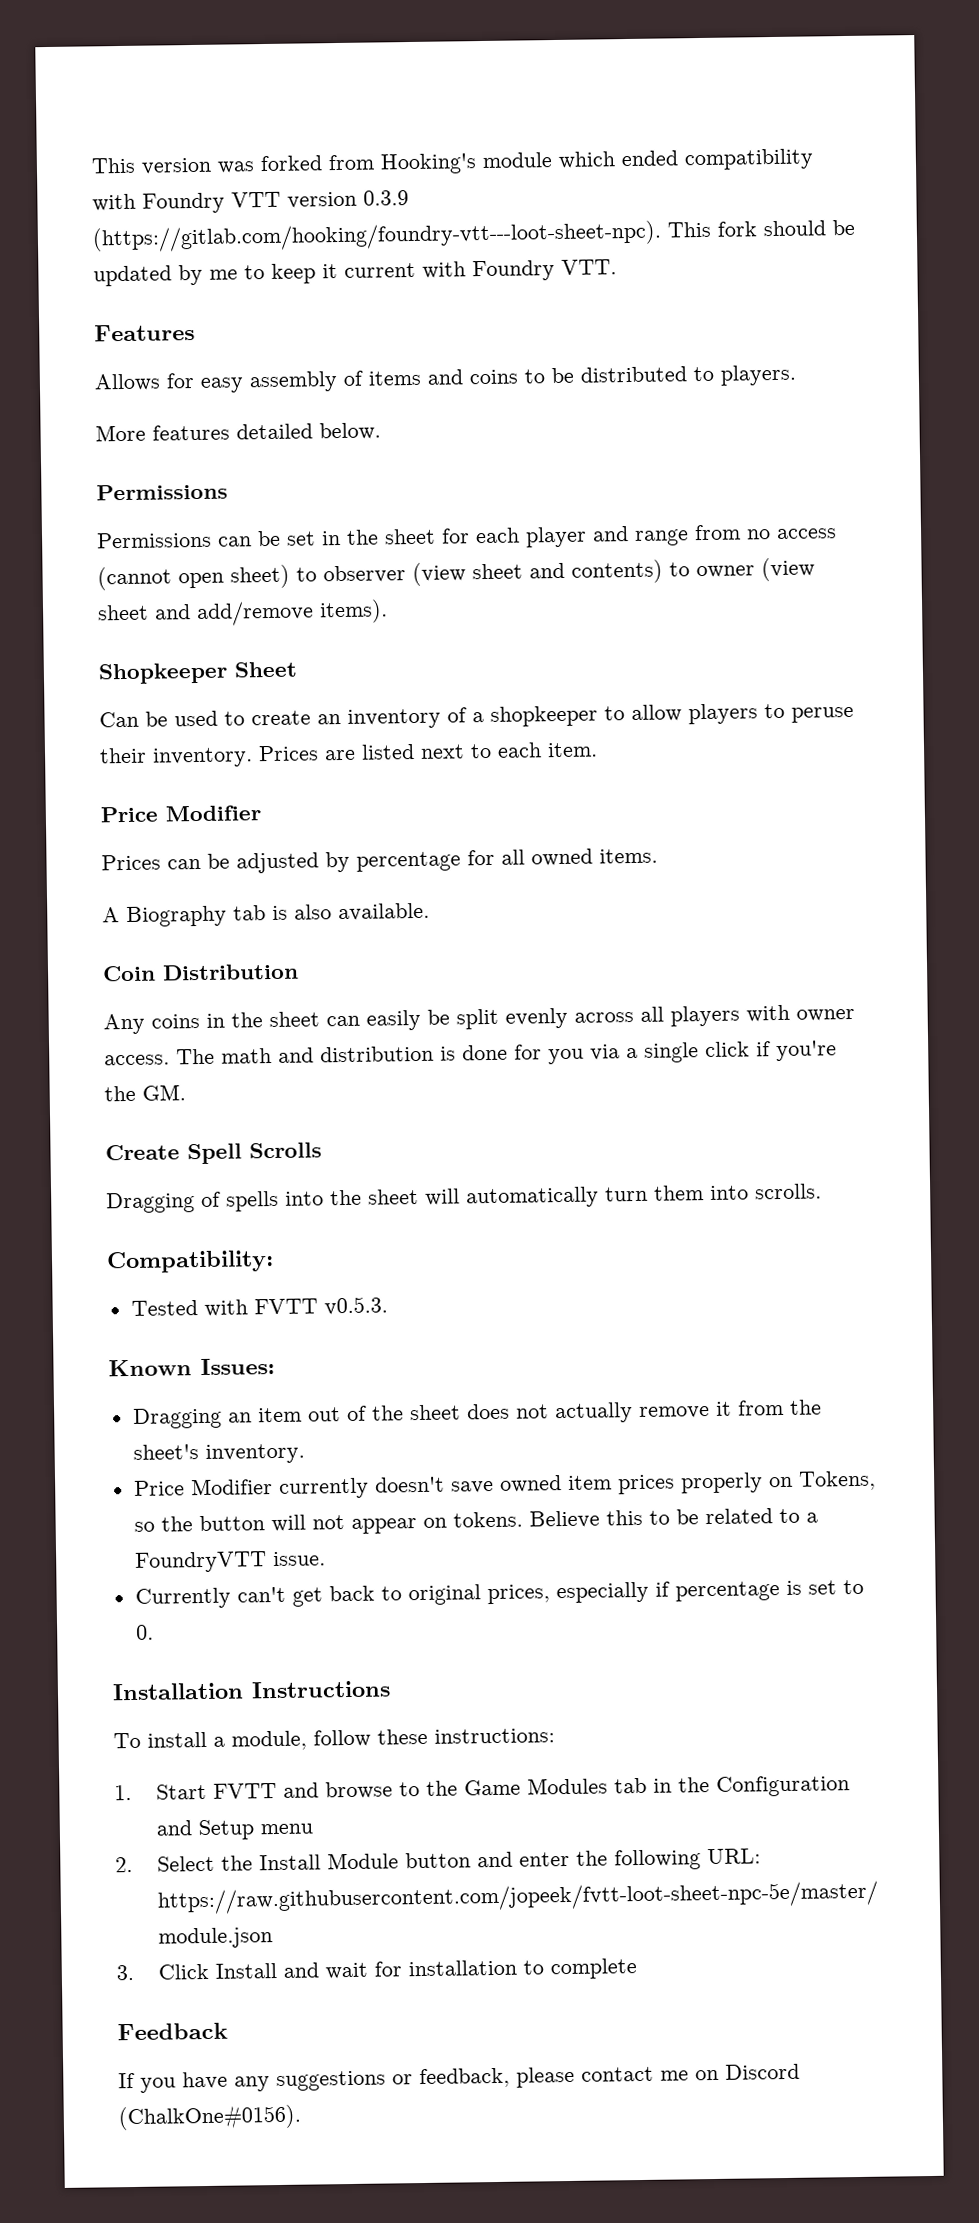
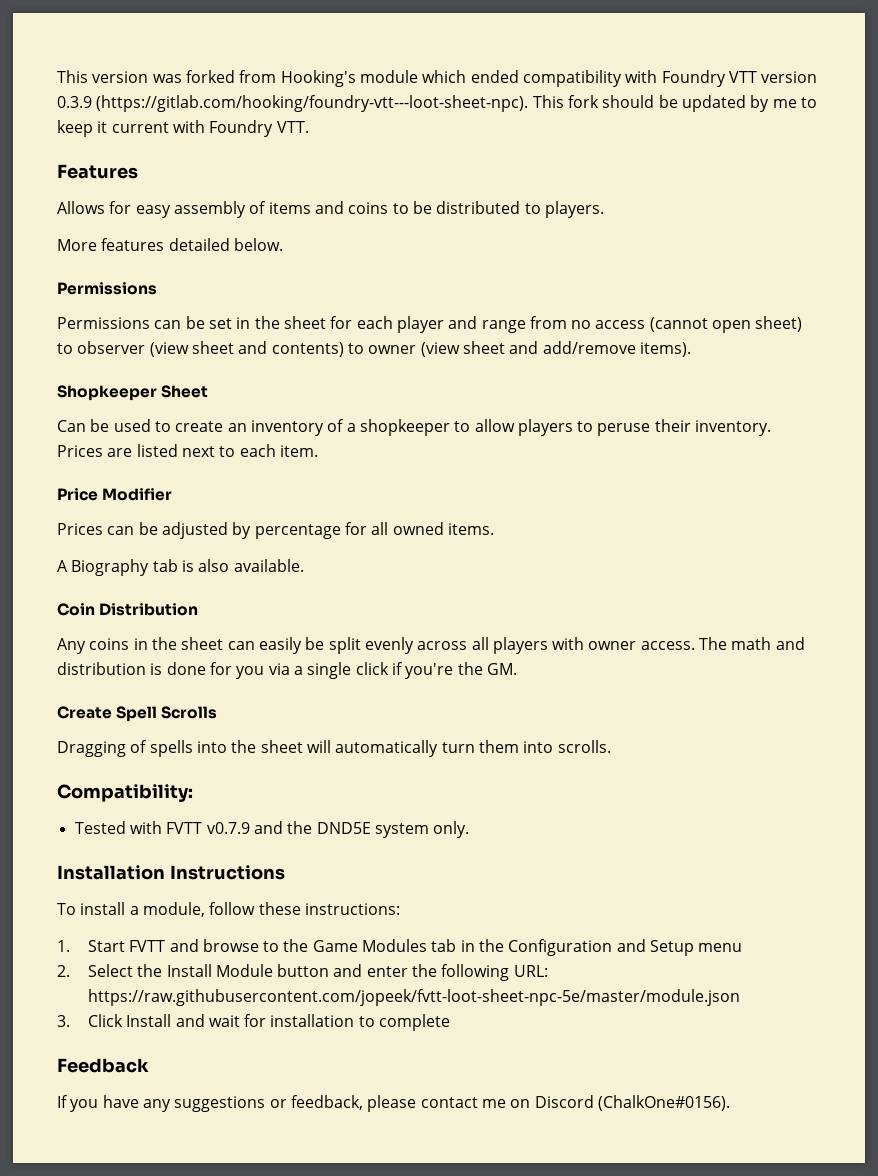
[323,1296,388,1316] [108,1357,275,1377] [132,1399,822,1429] [132,1443,305,1464] [133,1470,876,1499] [133,1508,818,1534] [134,1551,326,1573] [134,1579,864,1609] [135,1624,154,1640] v0.5.3. // Known Issues: // Dragging an item out of the sheet does not actually remove it from the sheet's inventory. // Price Modifier currently doesn't save owned item prices properly on Tokens, so the button will not appear on tokens. Believe this to be related to a FoundryVTT issue. // Currently can't get back to original prices, especially if percentage is set to 0. -> [206,821,470,838] v0.7.9 and the DND5E system only.

